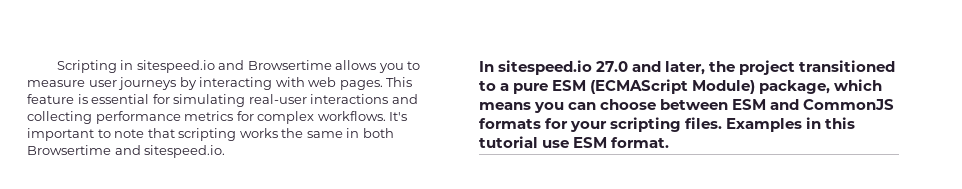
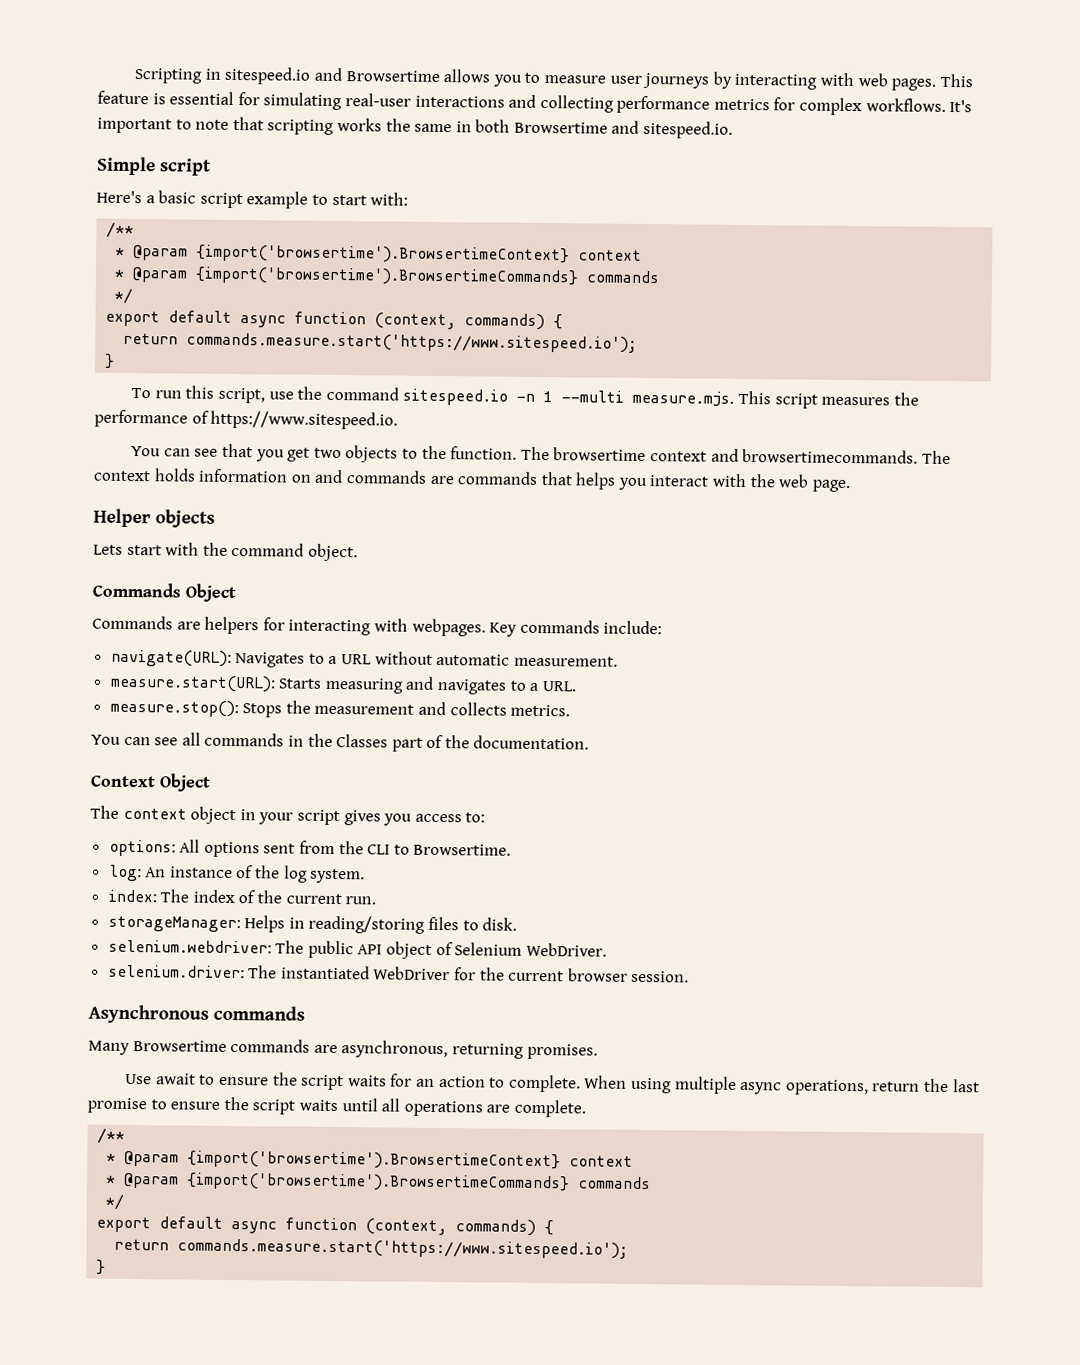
[479,60,896,75] [479,79,883,94] [479,99,895,113] [479,117,856,132] [479,136,670,148] In sitespeed.io 27.0 and later, the project transitioned to a pure ESM (ECMAScript Module) package, which means you can choose between ESM and CommonJS formats for your scripting files. Examples in this tutorial use ESM format. -> [96,156,212,176] [96,190,409,209] [106,221,135,239] [115,244,643,265] [114,266,661,287] [114,287,134,305] [105,310,564,331] [123,332,638,353] [105,353,116,369] [131,385,919,409] [94,409,399,430] [131,443,951,464] [93,468,850,493] [93,508,215,528] [93,542,358,562] [92,582,236,603] [92,615,663,637] [110,649,618,668] [109,674,577,695] [109,699,571,718] [91,732,590,752] [90,773,211,792] [90,805,486,826] [108,839,512,858] [108,864,366,884] [107,889,377,905] [107,915,518,934] [107,939,607,959] [107,964,690,983] [88,1004,305,1024] [88,1038,598,1060] [125,1072,980,1096] [87,1096,586,1118] [97,1127,126,1144] [106,1150,634,1171] [106,1172,652,1193] [105,1193,125,1210] [96,1216,555,1236] [114,1238,629,1259] [96,1259,107,1275] Simple script // Here's a basic script example to start with: // /** // * @param {import('browsertime').BrowsertimeContext} context // * @param {import('browsertime').BrowsertimeCommands} commands // */ // export default async function (context, commands) { // return commands.measure.start('https://www.sitespeed.io'); // } // To run this script, use the command sitespeed.io -n 1 --multi measure.mjs. This script measures the performance of https://www.sitespeed.io. // You can see that you get two objects to the function. The browsertime context and browsertimecommands. The context holds information on and commands are commands that helps you interact with the web page. // Helper objects // Lets start with the command object. // Commands Object // Commands are helpers for interacting with webpages. Key commands include: // navigate(URL): Navigates to a URL without automatic measurement. // measure.start(URL): Starts measuring and navigates to a URL. // measure.stop(): Stops the measurement and collects metrics. // You can see all commands in the Classes part of the documentation. // Context Object // The context object in your script gives you access to: // options: All options sent from the CLI to Browsertime. // log: An instance of the log system. // index: The index of the current run. // storageManager: Helps in reading/storing files to disk. // selenium.webdriver: The public API object of Selenium WebDriver. // selenium.driver: The instantiated WebDriver for the current browser session. // Asynchronous commands // Many Browsertime commands are asynchronous, returning promises. // Use await to ensure the script waits for an action to complete. When using multiple async operations, return the last promise to ensure the script waits until all operations are complete. // /** // * @param {import('browsertime').BrowsertimeContext} context // * @param {import('browsertime').BrowsertimeCommands} commands // */ // export default async function (context, commands) { // return commands.measure.start('https://www.sitespeed.io'); // }

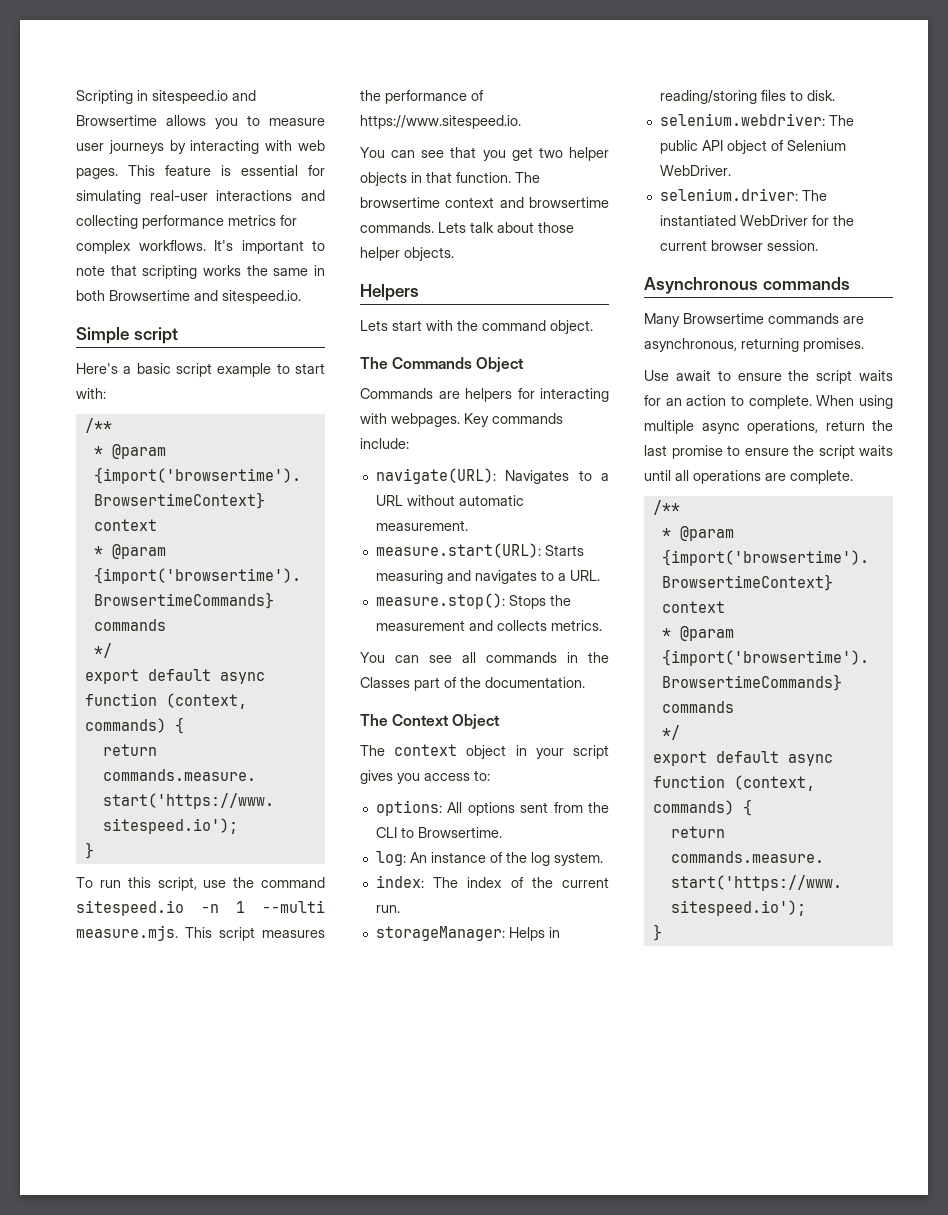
[345,445,447,463] objects to the -> [569,147,609,161] [360,172,452,186] helper objects in that
[742,448,951,464] [93,468,850,493] [93,508,215,528] browsertimecommands. The context holds information on and commands are commands that helps you interact with the web page. // Helper objects -> [529,197,609,208] [360,222,574,233] [360,247,454,261] [360,284,419,301] browsertime commands. Lets talk about those helper objects. // Helpers
(358, 552) none -> [360,357,388,369] The
(590, 742) none -> [360,714,388,726] The

